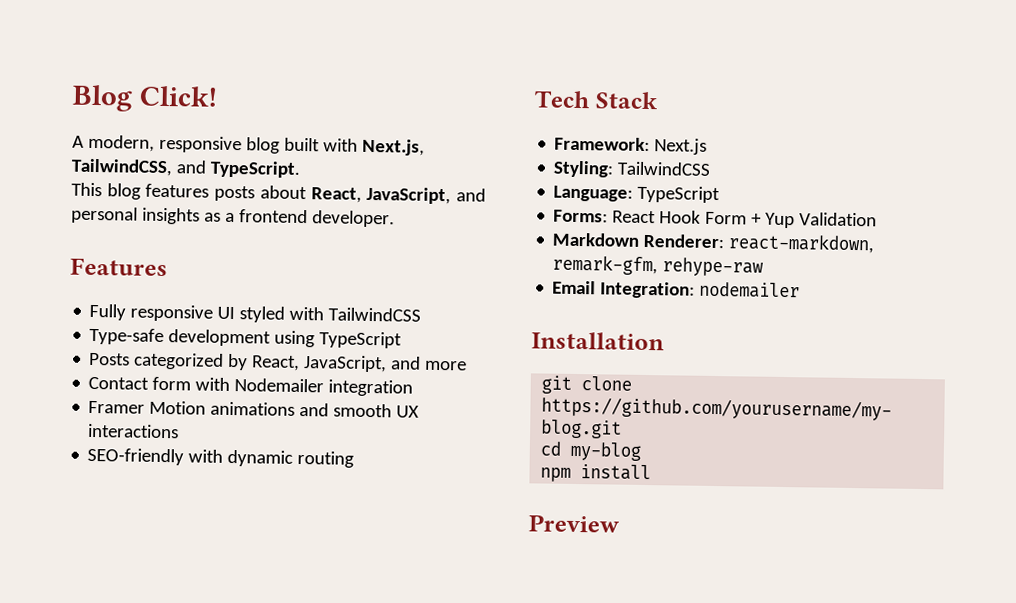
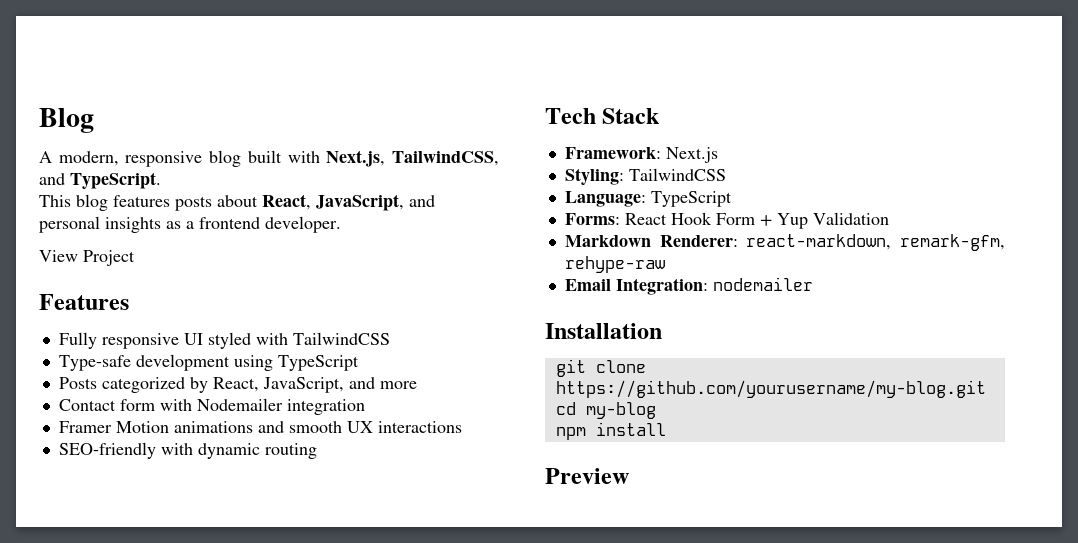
[138,85,218,107] Click! -> (94, 120) none
(395, 219) none -> [39,250,135,266] // View Project

